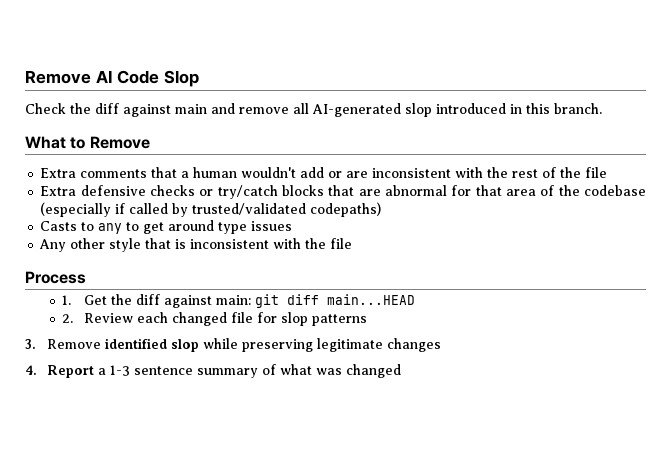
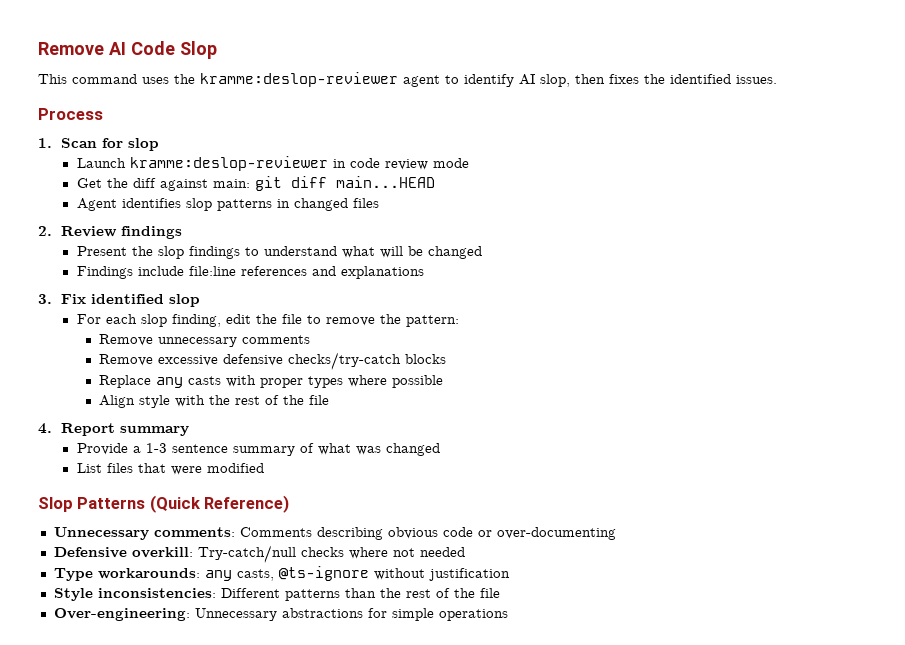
[25,103,602,117] [25,136,150,149] [40,167,608,178] [40,185,646,199] [40,202,382,217] [40,220,293,234] [39,238,353,252] [25,271,86,284] [62,295,72,305] Check the diff against main and remove all AI-generated slop introduced in this branch. // What to Remove // Extra comments that a human wouldn't add or are inconsistent with the rest of the file // Extra defensive checks or try/catch blocks that are abnormal for that area of the codebase (especially if called by trusted/validated codepaths) // Casts to any to get around type issues // Any other style that is inconsistent with the file // Process // 1. -> [38,72,777,87] [38,108,103,120] [38,138,159,151] [76,156,469,171] This command uses the kramme:deslop-reviewer agent to identify AI slop, then fixes the identified issues. // Process // 1. Scan for slop // Launch kramme:deslop-reviewer in code review mode //
[62,312,368,326] 2. Review each changed file for slop patterns -> [76,198,379,211] [38,226,182,239] [76,246,482,259] [76,266,424,279] Agent identifies slop patterns in changed files // 2. Review findings // Present the slop findings to understand what will be changed // Findings include file:line references and explanations
[46,339,101,349] Remove -> [60,294,86,304] Fix
[202,338,441,352] while preserving legitimate changes -> [76,314,459,327] [99,334,311,347] [99,352,447,370] [99,375,444,388] [99,395,330,408] // For each slop finding, edit the file to remove the pattern: // Remove unnecessary comments // Remove excessive defensive checks/try-catch blocks // Replace any casts with proper types where possible // Align style with the rest of the file
(94, 371) none -> [119,426,189,436] [76,443,128,455] summary // Provide
(401, 371) none -> [76,463,264,475] [38,495,290,513] [53,527,616,540] [53,545,465,563] [53,566,510,581] [53,588,500,601] [53,608,508,621] // List files that were modified // Slop Patterns (Quick Reference) // Unnecessary comments: Comments describing obvious code or over-documenting // Defensive overkill: Try-catch/null checks where not needed // Type workarounds: any casts, @ts-ignore without justification // Style inconsistencies: Different patterns than the rest of the file // Over-engineering: Unnecessary abstractions for simple operations

